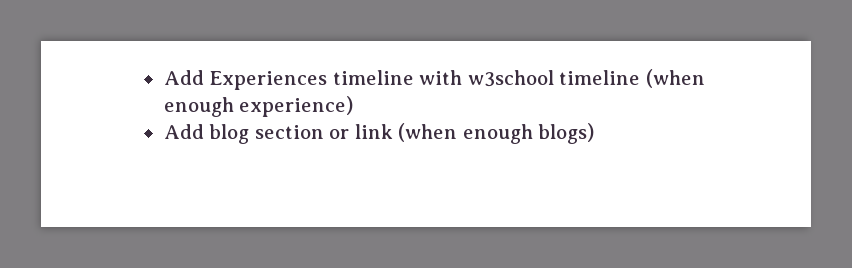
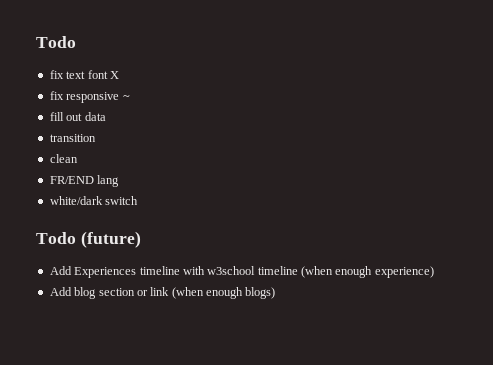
(163, 77) none -> [36,36,76,48] [49,70,119,79] [49,91,130,103] [49,112,106,121] [49,134,96,142] [49,154,78,163] [49,175,120,187] [49,196,139,205] [36,231,141,248] Todo // fix text font X // fix responsive ~ // fill out data // transition // clean // FR/END lang // white/dark switch // Todo (future) //

